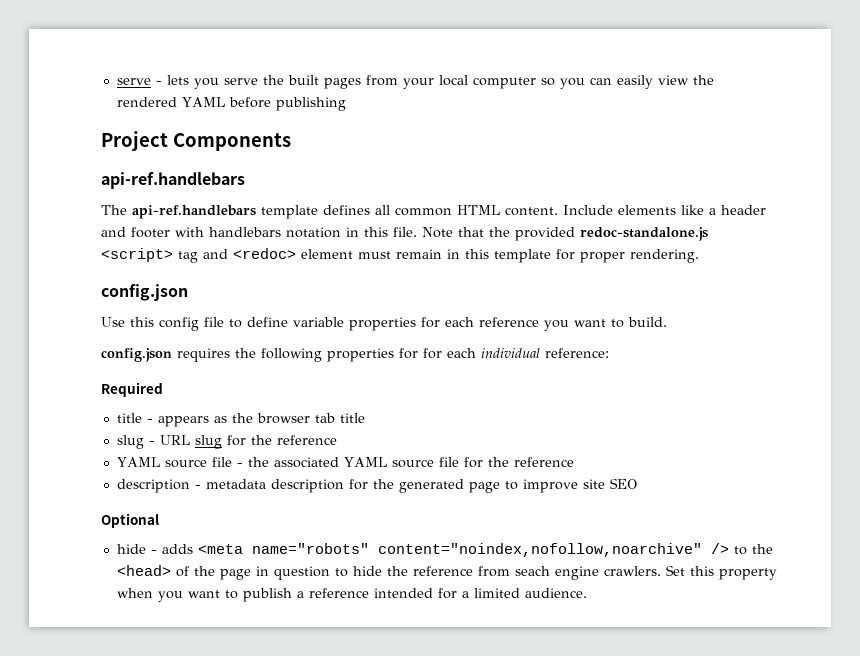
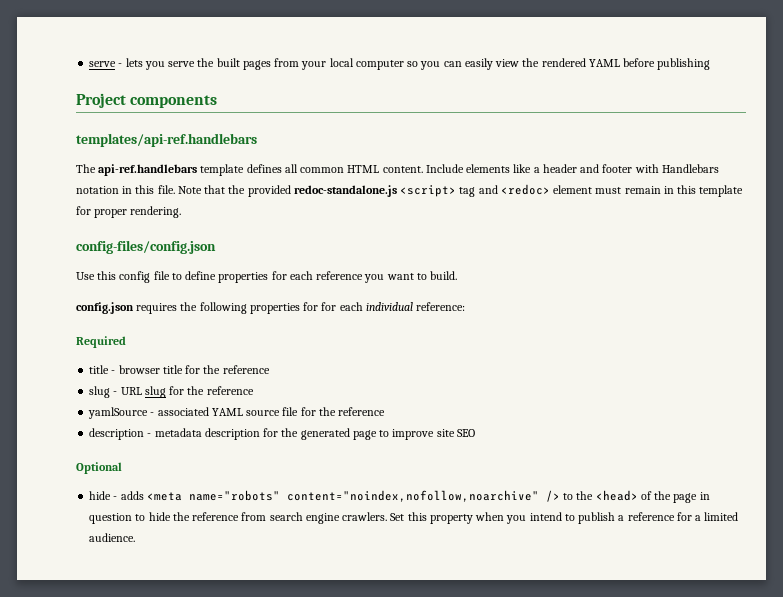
[172,133,291,151] [101,172,245,189] Components // api-ref.handlebars -> [130,95,218,108] [76,133,257,147] components // templates/api-ref.handlebars
[209,227,281,237] handlebars -> [661,164,719,173] Handlebars
[101,284,188,301] config.json -> [76,240,216,254] config-files/config.json
[293,317,344,327] variable -> (217, 275) none
[157,413,365,427] appears as the browser tab title -> [118,365,270,374] browser title for the reference
[116,457,269,468] YAML source file - the -> [88,407,155,419] yamlSource -
[514,566,550,576] seach -> [269,512,303,521] search
[187,590,220,598] want -> [529,512,562,521] intend
[373,588,433,598] intended -> (675, 516) none

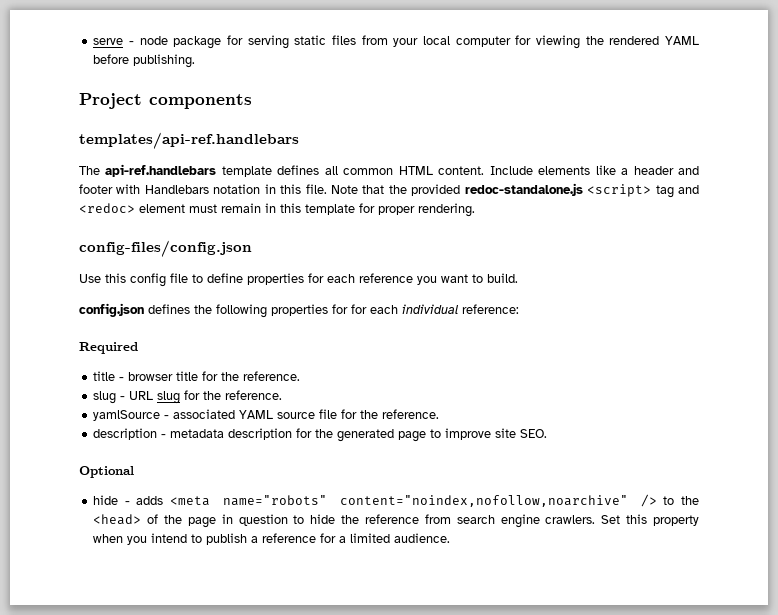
[125,58,520,70] lets you serve the built pages from your local computer so you can easily view -> [139,35,580,49] node package for serving static files from your local computer for viewing
[657,58,711,70] publishing -> [133,54,196,68] publishing.
[136,303,178,314] requires -> [148,304,190,314] defines
[222,365,270,374] reference -> [243,371,301,381] reference.
[206,386,254,395] reference -> [225,390,283,400] reference.
[338,407,386,416] reference -> [382,409,440,419] reference.
[456,429,475,437] SEO -> [520,429,548,438] SEO.

